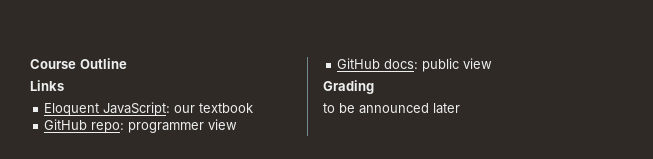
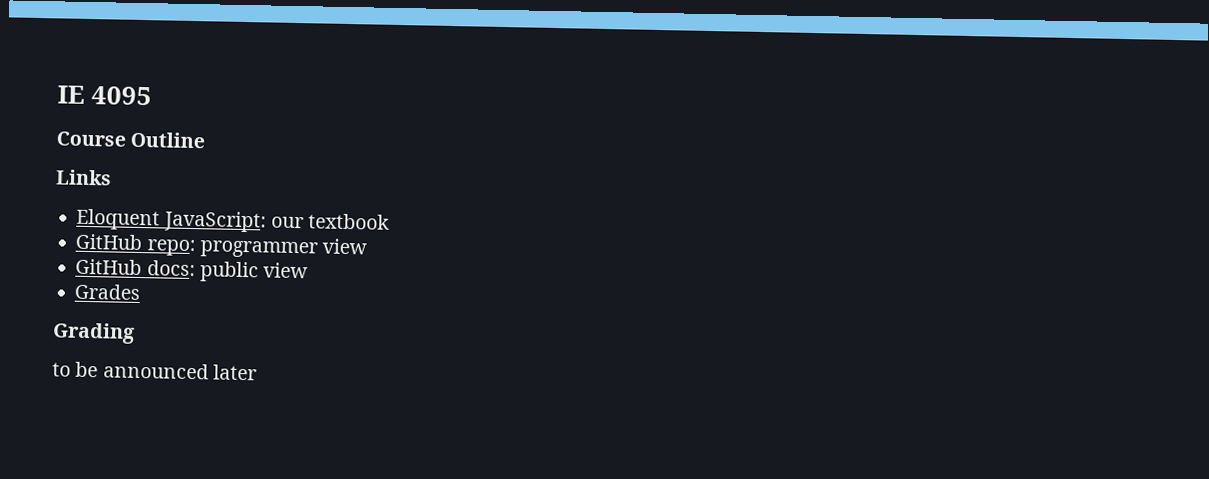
(30, 64) none -> [57,85,153,106] IE 4095 //
(493, 63) none -> [74,283,142,301] // Grades

